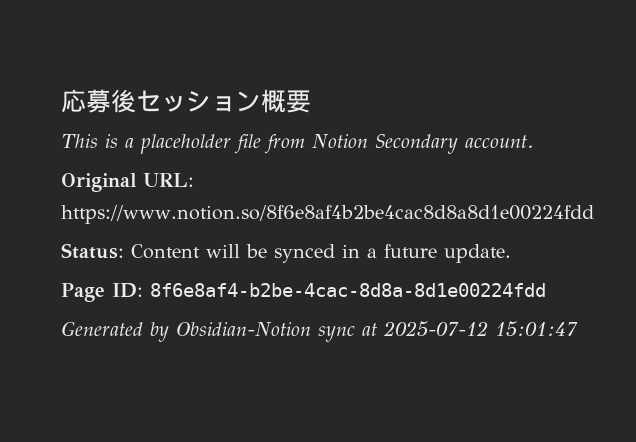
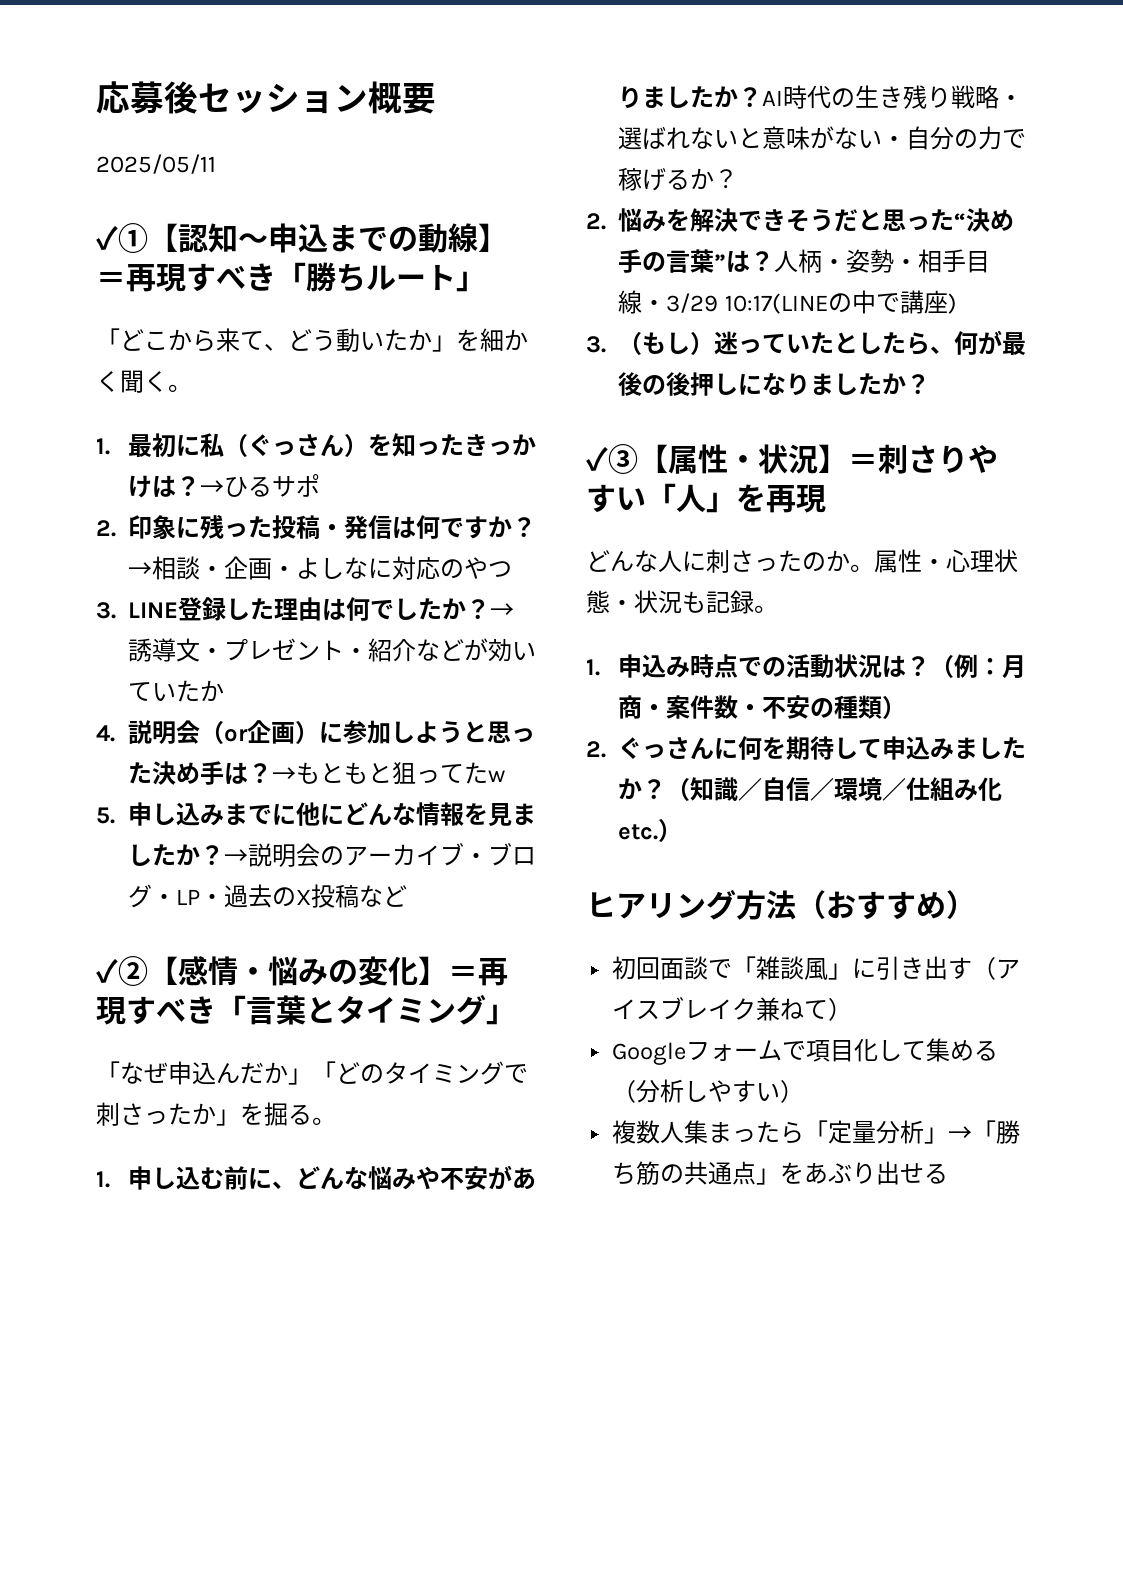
[61,134,534,154] [61,173,194,192] [61,205,594,224] [61,243,511,263] [61,283,546,302] [61,321,578,342] This is a placeholder file from Notion Secondary account. // Original URL: https://www.notion.so/8f6e8af4b2be4cac8d8a8d1e00224fdd // Status: Content will be synced in a future update. // Page ID: 8f6e8af4-b2be-4cac-8d8a-8d1e00224fdd // Generated by Obsidian-Notion sync at 2025-07-12 15:01:47 -> [96,154,216,174] [96,223,508,253] [96,262,486,292] [96,328,528,352] [96,370,192,393] [96,433,537,457] [128,474,321,498] [96,514,537,539] [128,556,513,580] [96,597,515,621] [128,638,537,662] [128,680,225,702] [96,720,536,744] [128,761,506,785] [96,802,537,826] [128,843,537,867] [128,884,408,908] [96,956,508,986] [96,995,516,1025] [96,1061,528,1085] [96,1102,336,1126] [96,1165,537,1190] [618,85,1024,109] [618,126,1027,150] [618,167,739,191] [586,208,1015,232] [618,249,991,273] [618,290,957,314] [586,330,1027,355] [618,372,931,396] [586,444,998,474] [586,483,826,513] [586,549,1018,573] [586,590,778,614] [586,654,1027,679] [618,695,907,719] [586,736,1027,760] [618,777,1003,802] [618,818,683,842] [586,890,976,920] [612,956,1021,980] [612,997,853,1021] [612,1038,999,1065] [612,1079,805,1103] [612,1120,1021,1144] [612,1161,949,1185] 2025/05/11 // ✓①【認知～申込までの動線】＝再現すべき「勝ちルート」 // 「どこから来て、どう動いたか」を細かく聞く。 // 1.最初に私（ぐっさん）を知ったきっかけは？→ひるサポ // 2.印象に残った投稿・発信は何ですか？→相談・企画・よしなに対応のやつ // 3. LINE登録した理由は何でしたか？→誘導文・プレゼント・紹介などが効いていたか // 4.説明会（or企画）に参加しようと思った決め手は？→もともと狙ってたw // 5.申し込みまでに他にどんな情報を見ましたか？→説明会のアーカイブ・ブログ・LP・過去のX投稿など // ✓②【感情・悩みの変化】＝再現すべき「言葉とタイミング」 // 「なぜ申込んだか」「どのタイミングで刺さったか」を掘る。 // 1.申し込む前に、どんな悩みや不安がありましたか？AI時代の生き残り戦略・選ばれないと意味がない・自分の力で稼げるか？ // 2.悩みを解決できそうだと思った“決め手の言葉”は？人柄・姿勢・相手目線・3/29 10:17(LINEの中で講座) // 3.（もし）迷っていたとしたら、何が最後の後押しになりましたか？ // ✓③【属性・状況】＝刺さりやすい「人」を再現 // どんな人に刺さったのか。属性・心理状態・状況も記録。 // 1.申込み時点での活動状況は？（例：月商・案件数・不安の種類） // 2.ぐっさんに何を期待して申込みましたか？（知識／自信／環境／仕組み化etc.） // ヒアリング方法（おすすめ） // 初回面談で「雑談風」に引き出す（アイスブレイク兼ねて） // Googleフォームで項目化して集める（分析しやすい） // 複数人集まったら「定量分析」→「勝ち筋の共通点」をあぶり出せる

